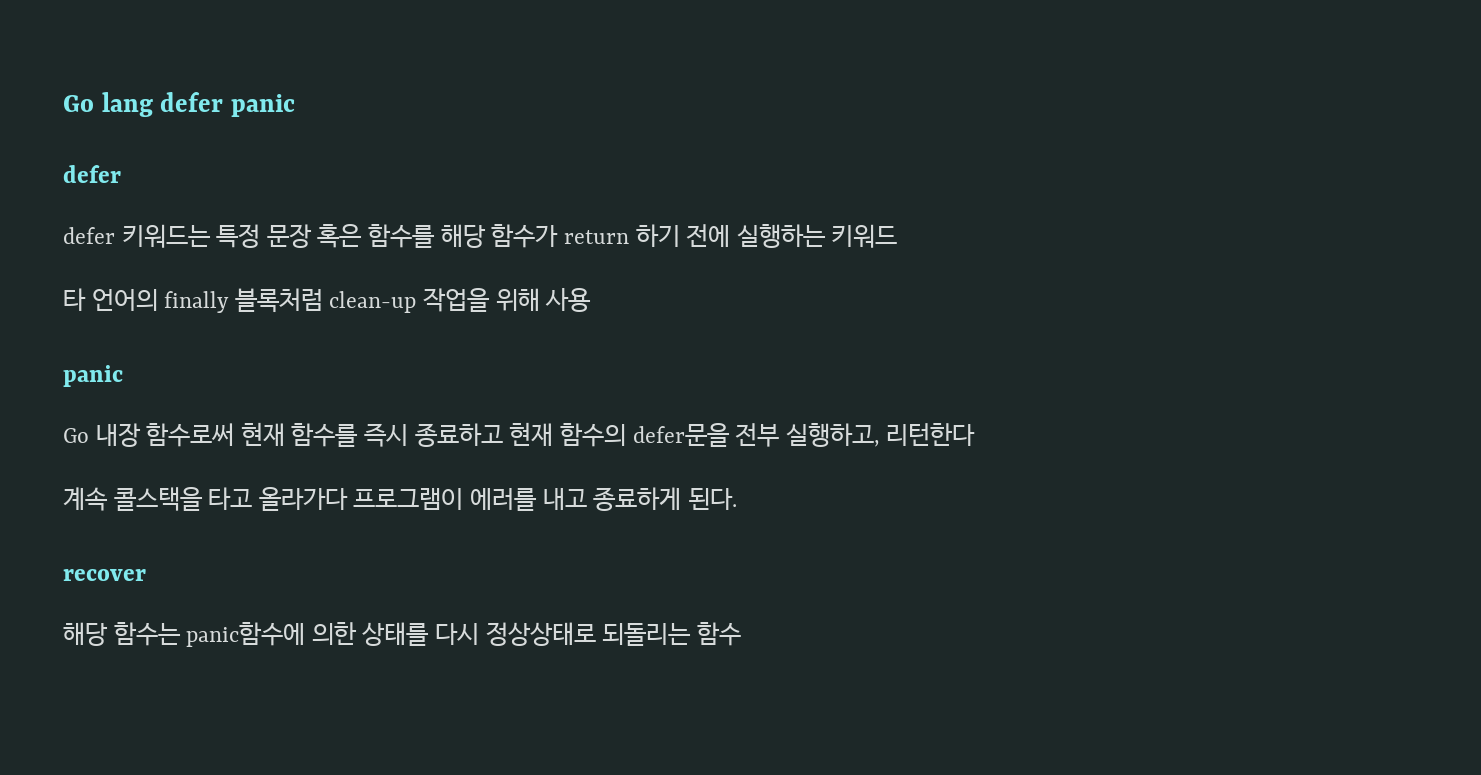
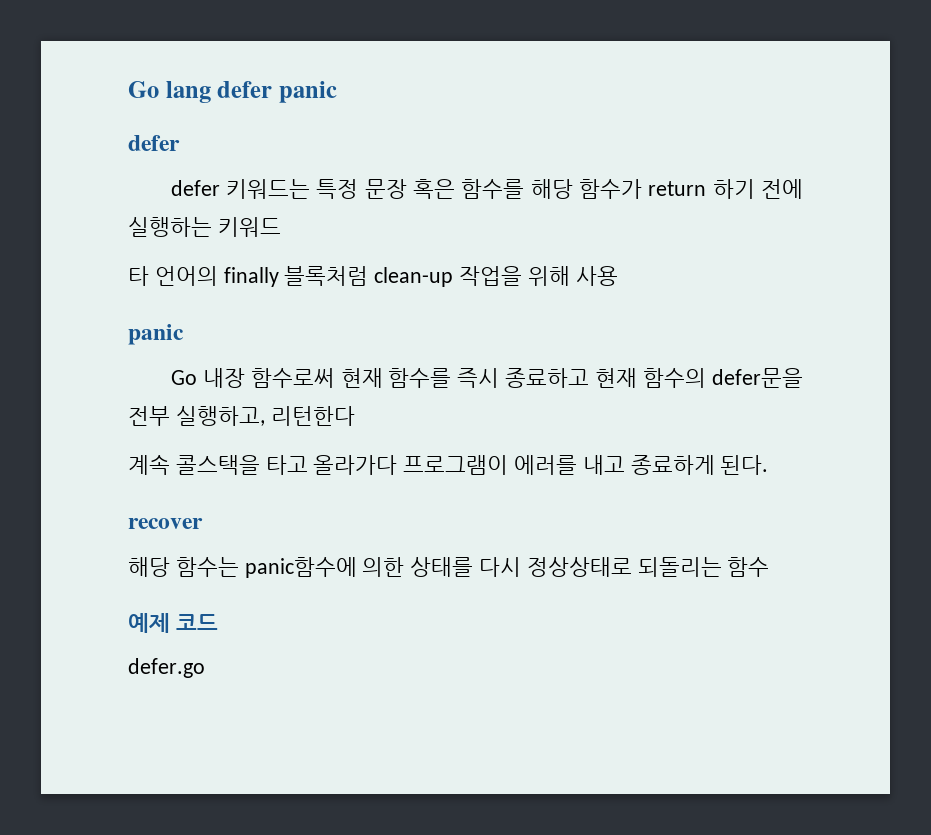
(741, 634) none -> [128,613,218,633] [128,658,205,678] // 예제 코드 // defer.go

